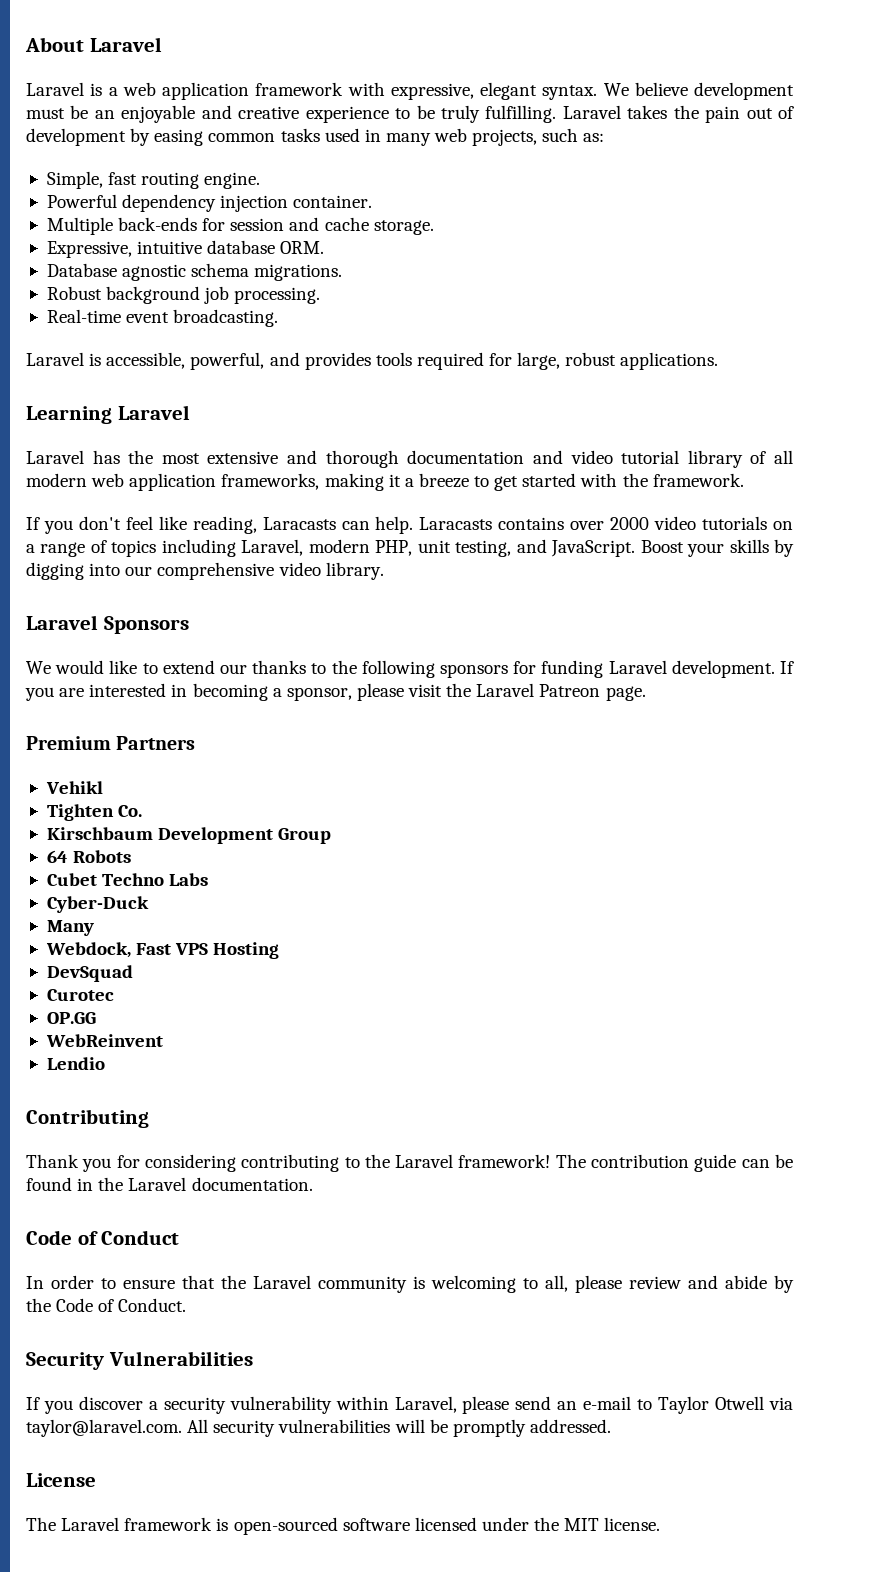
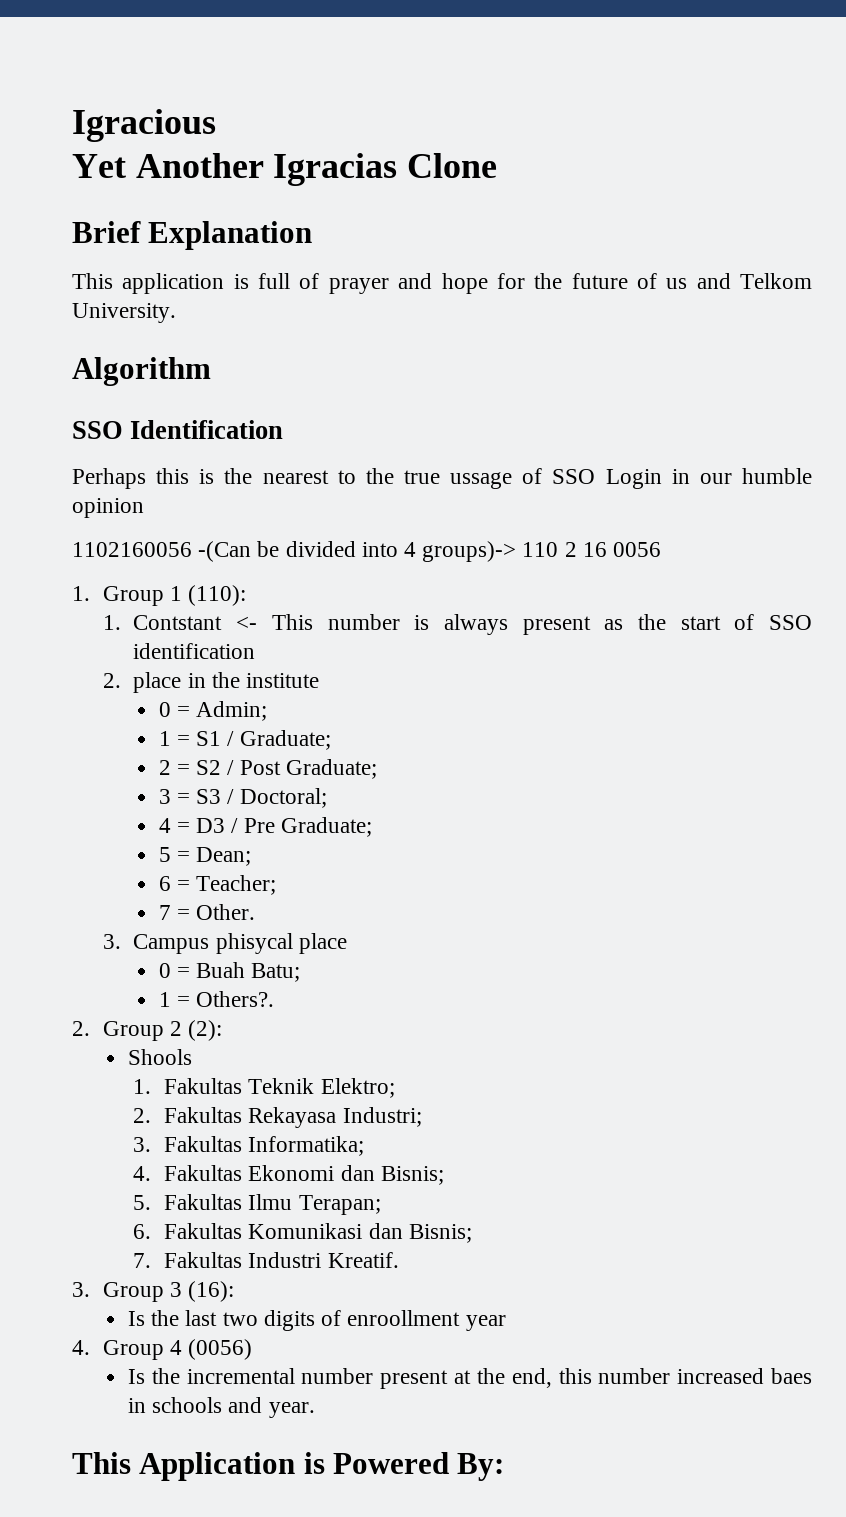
[25,37,162,52] [26,82,794,100] [26,105,794,123] [26,128,605,146] [46,171,261,189] [46,194,373,212] [46,217,434,235] [46,240,325,258] [46,263,343,281] [46,286,321,304] [46,309,279,327] [26,352,719,370] [26,405,190,424] [26,450,793,468] [26,473,744,491] [26,516,793,534] [26,539,794,557] [26,562,384,580] [26,615,189,634] [26,660,794,678] [25,683,646,701] [26,736,196,750] [45,781,103,794] [46,804,143,821] [46,827,332,844] [46,850,132,863] [46,873,209,886] [46,896,149,913] [46,920,94,936] [45,942,280,959] [46,965,133,982] [46,989,114,1001] [46,1012,96,1024] [45,1034,163,1047] [46,1057,105,1070] [26,1109,149,1128] [26,1154,793,1172] [26,1177,313,1191] [26,1230,180,1245] [26,1275,794,1293] [26,1298,187,1312] [26,1351,253,1370] [26,1396,793,1414] [26,1419,611,1437] [26,1473,96,1487] [26,1517,661,1535] About Laravel // Laravel is a web application framework with expressive, elegant syntax. We believe development must be an enjoyable and creative experience to be truly fulfilling. Laravel takes the pain out of development by easing common tasks used in many web projects, such as: // Simple, fast routing engine. // Powerful dependency injection container. // Multiple back-ends for session and cache storage. // Expressive, intuitive database ORM. // Database agnostic schema migrations. // Robust background job processing. // Real-time event broadcasting. // Laravel is accessible, powerful, and provides tools required for large, robust applications. // Learning Laravel // Laravel has the most extensive and thorough documentation and video tutorial library of all modern web application frameworks, making it a breeze to get started with the framework. // If you don't feel like reading, Laracasts can help. Laracasts contains over 2000 video tutorials on a range of topics including Laravel, modern PHP, unit testing, and JavaScript. Boost your skills by digging into our comprehensive video library. // Laravel Sponsors // We would like to extend our thanks to the following sponsors for funding Laravel development. If you are interested in becoming a sponsor, please visit the Laravel Patreon page. // Premium Partners // Vehikl // Tighten Co. // Kirschbaum Development Group // 64 Robots // Cubet Techno Labs // Cyber-Duck // Many // Webdock, Fast VPS Hosting // DevSquad // Curotec // OP.GG // WebReinvent // Lendio // Contributing // Thank you for considering contributing to the Laravel framework! The contribution guide can be found in the Laravel documentation. // Code of Conduct // In order to ensure that the Laravel community is welcoming to all, please review and abide by the Code of Conduct. // Security Vulnerabilities // If you discover a security vulnerability within Laravel, please send an e-mail to Taylor Otwell via taylor@laravel.com. All security vulnerabilities will be promptly addressed. // License // The Laravel framework is open-sourced software licensed under the MIT license. -> [72,109,216,142] [72,153,498,186] [72,221,313,250] [72,273,812,294] [72,303,176,323] [72,357,211,386] [72,420,284,439] [72,468,812,489] [72,498,144,518] [72,541,662,562] [72,585,247,606] [102,614,812,635] [133,643,256,659] [102,672,320,693] [158,701,268,721] [158,730,331,750] [158,759,377,779] [158,788,327,808] [158,817,372,837] [158,847,252,866] [158,875,277,895] [158,904,256,920] [102,933,347,954] [158,962,301,982] [158,991,275,1007] [72,1020,223,1041] [128,1049,193,1065] [133,1078,395,1098] [133,1107,422,1128] [133,1136,365,1156] [133,1165,444,1185] [133,1194,381,1215] [133,1223,472,1243] [133,1252,399,1268] [72,1281,235,1302] [128,1310,506,1331] [72,1339,253,1360] [128,1368,812,1389] [128,1397,315,1418] [72,1452,505,1481] Igracious // Yet Another Igracias Clone // Brief Explanation // This application is full of prayer and hope for the future of us and Telkom University. // Algorithm // SSO Identification // Perhaps this is the nearest to the true ussage of SSO Login in our humble opinion // 1102160056 -(Can be divided into 4 groups)-> 110 2 16 0056 // 1. Group 1 (110): // 1. Contstant <- This number is always present as the start of SSO identification // 2. place in the institute // 0 = Admin; // 1 = S1 / Graduate; // 2 = S2 / Post Graduate; // 3 = S3 / Doctoral; // 4 = D3 / Pre Graduate; // 5 = Dean; // 6 = Teacher; // 7 = Other. // 3. Campus phisycal place // 0 = Buah Batu; // 1 = Others?. // 2. Group 2 (2): // Shools // 1. Fakultas Teknik Elektro; // 2. Fakultas Rekayasa Industri; // 3. Fakultas Informatika; // 4. Fakultas Ekonomi dan Bisnis; // 5. Fakultas Ilmu Terapan; // 6. Fakultas Komunikasi dan Bisnis; // 7. Fakultas Industri Kreatif. // 3. Group 3 (16): // Is the last two digits of enroollment year // 4. Group 4 (0056) // Is the incremental number present at the end, this number increased baes in schools and year. // This Application is Powered By:

